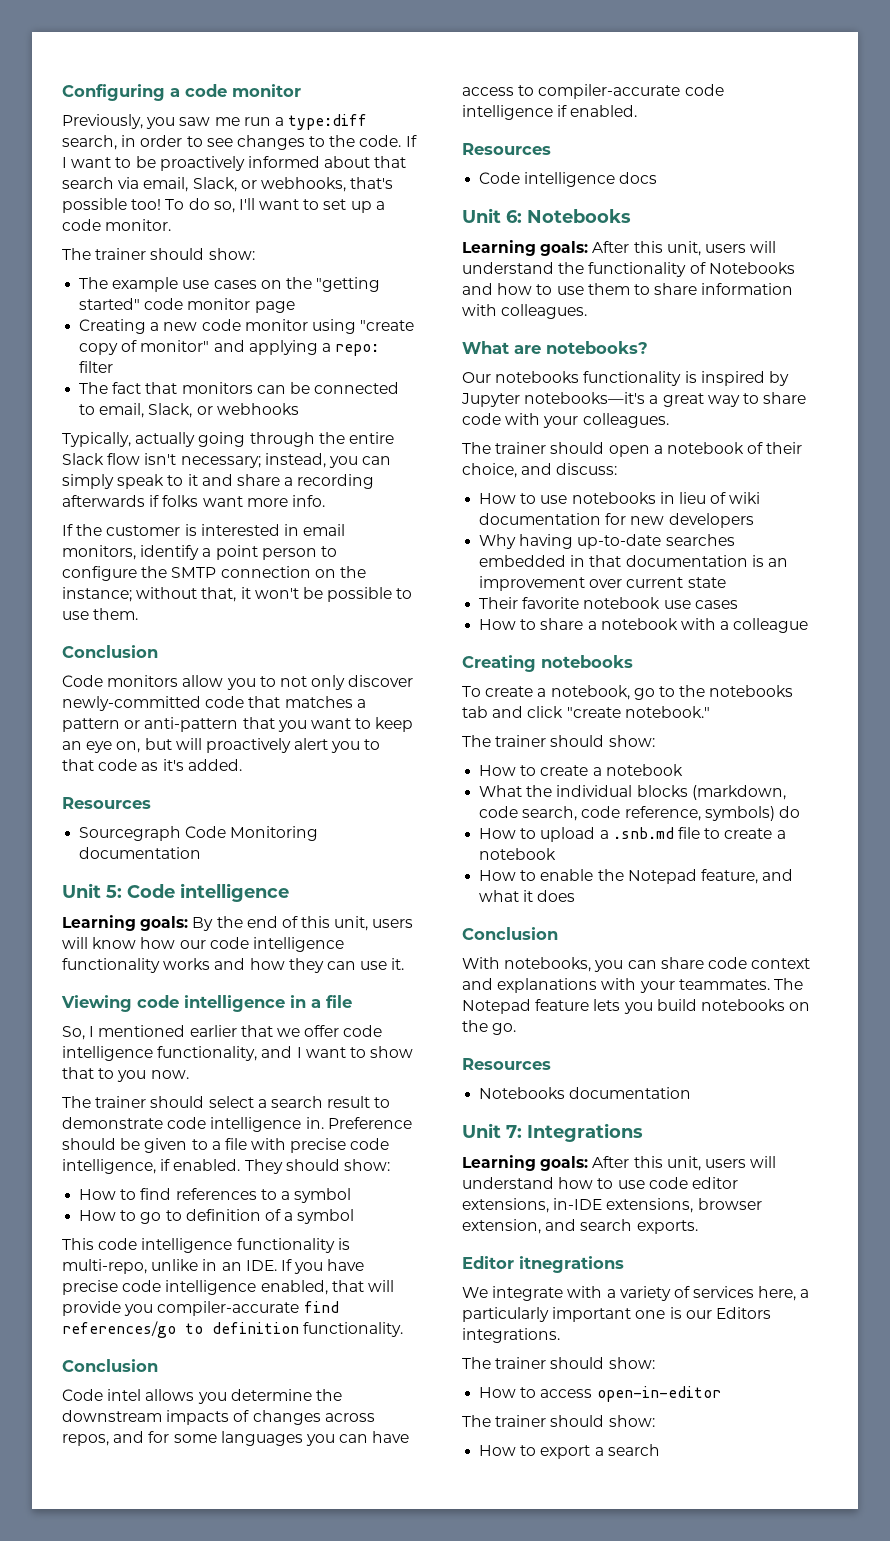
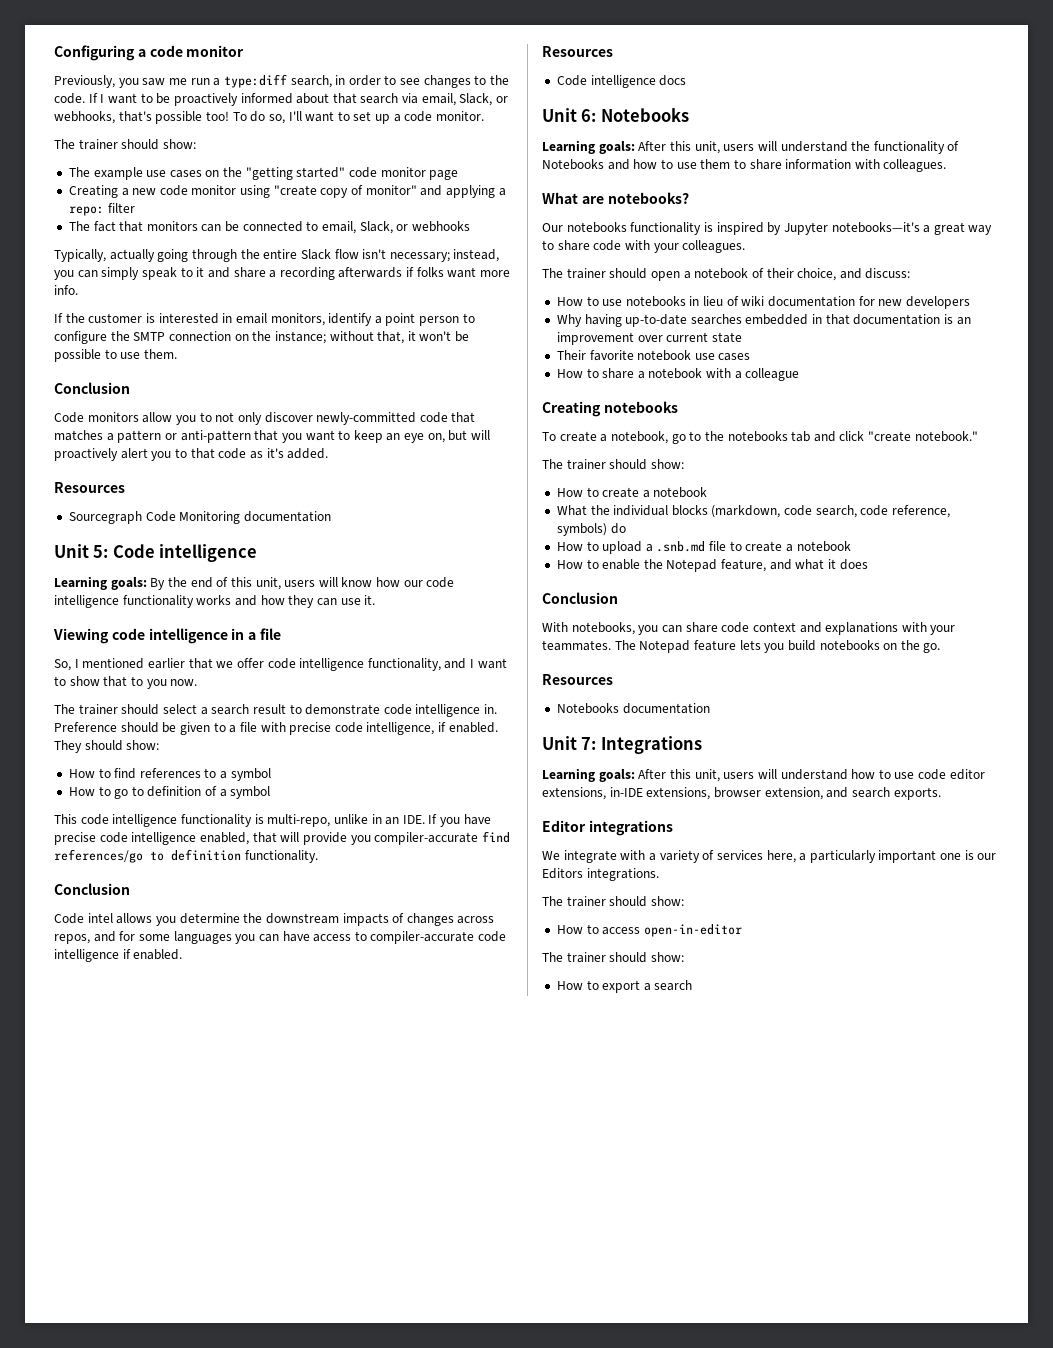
[519,1256,624,1273] itnegrations -> [588,820,673,836] integrations

